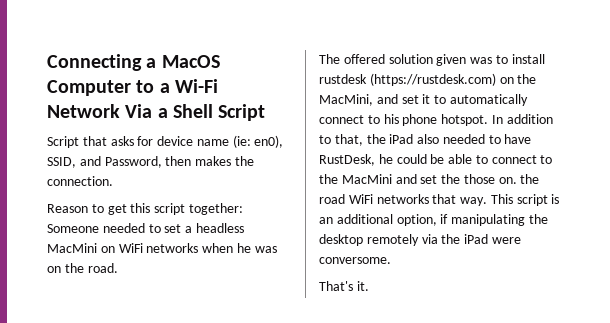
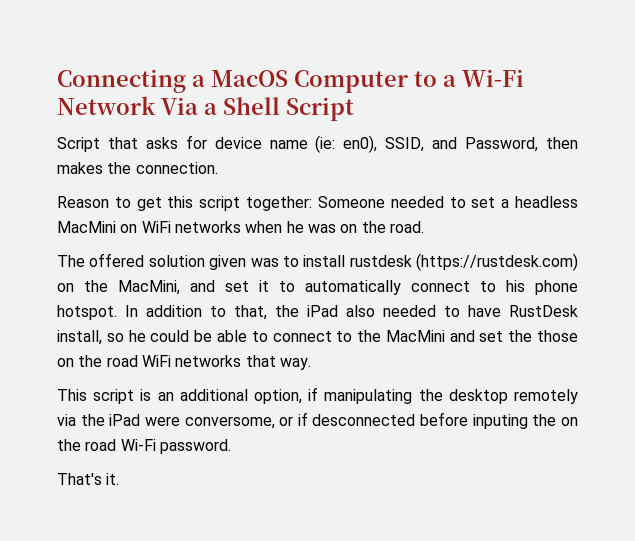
[319,154,375,166] RustDesk, -> [509,305,578,317] [57,330,124,345] RustDesk install, so
[498,177,517,184] on. -> [57,358,74,367] on
(488, 201) none -> (311, 364) //
[319,257,391,264] conversome. -> [184,412,578,429] [57,439,231,454] conversome, or if desconnected before inputing the on the road Wi-Fi password.

